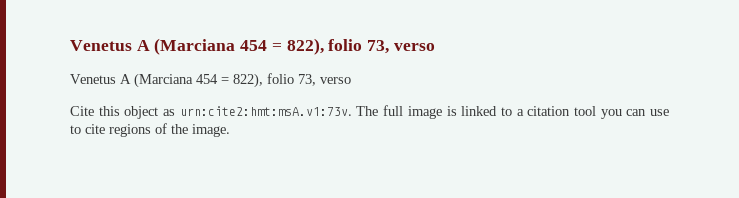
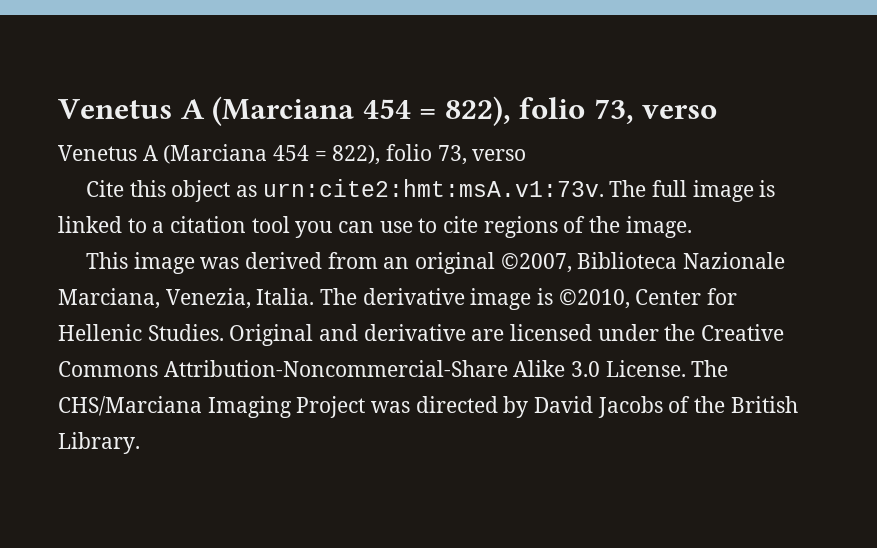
(230, 130) none -> [85,252,786,274] [58,288,738,310] [58,324,785,346] [58,360,729,377] [58,396,798,418] [58,432,140,454] // This image was derived from an original ©2007, Biblioteca Nazionale Marciana, Venezia, Italia. The derivative image is ©2010, Center for Hellenic Studies. Original and derivative are licensed under the Creative Commons Attribution-Noncommercial-Share Alike 3.0 License. The CHS/Marciana Imaging Project was directed by David Jacobs of the British Library.

